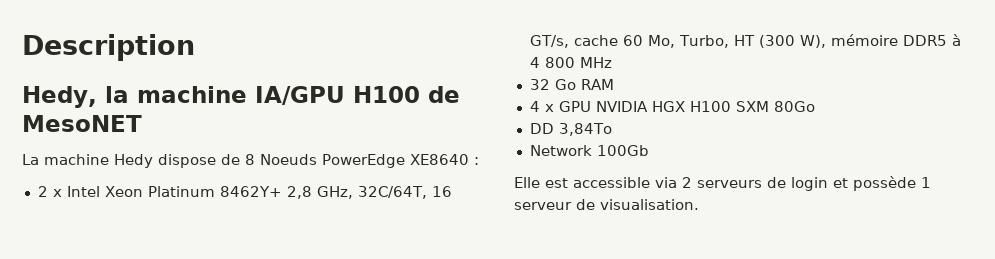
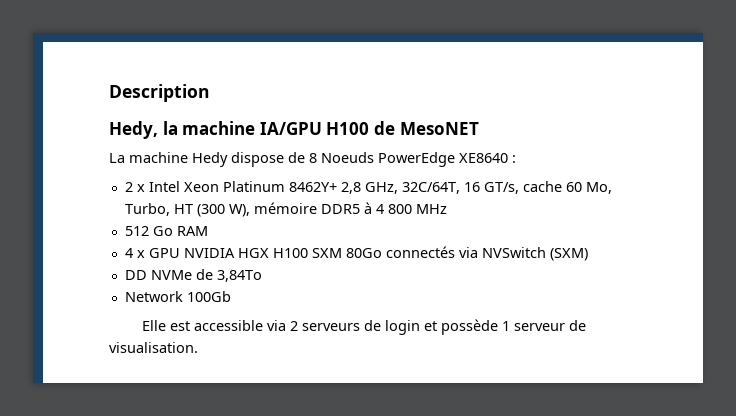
[529,79,550,90] 32 -> [124,226,149,236] 512
(815, 106) none -> [385,246,588,261] connectés via NVSwitch (SXM)
(554, 128) none -> [150,269,213,280] NVMe de

